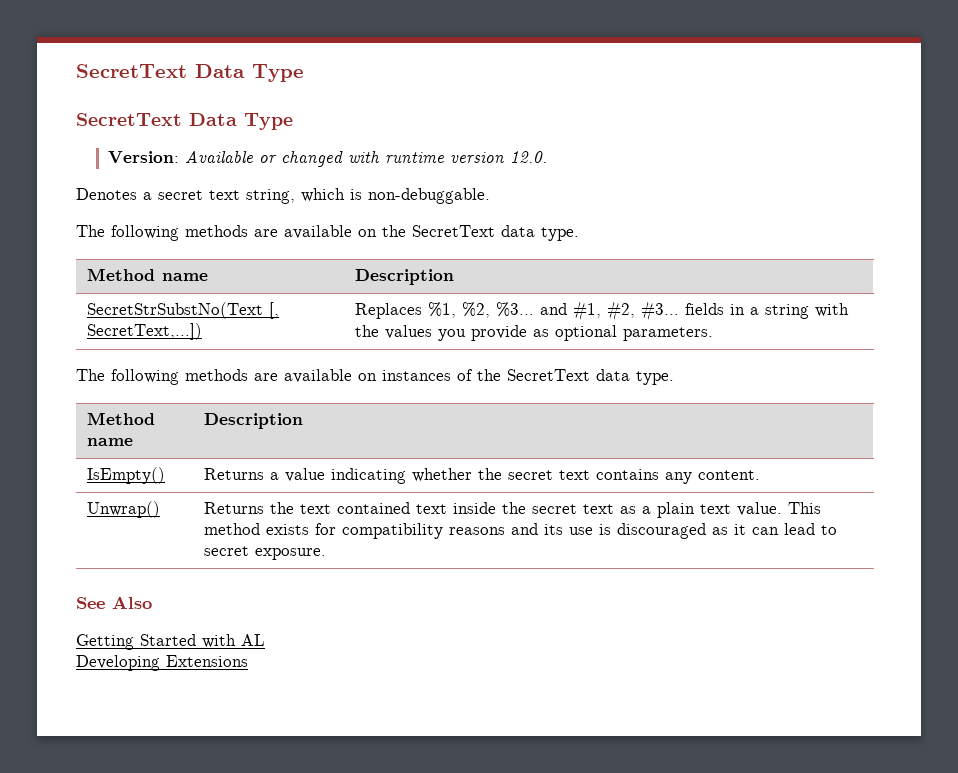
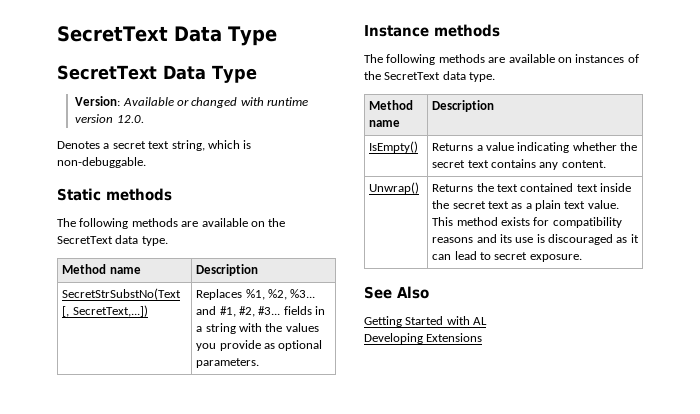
(490, 196) none -> [57,188,172,201] // Static methods
(713, 334) none -> [364,24,500,37] // Instance methods

